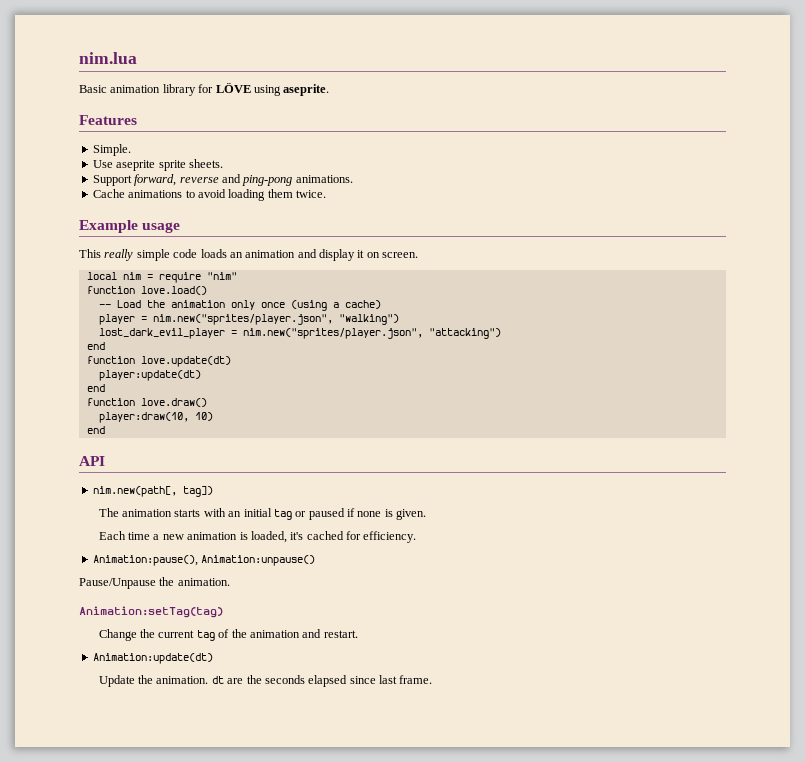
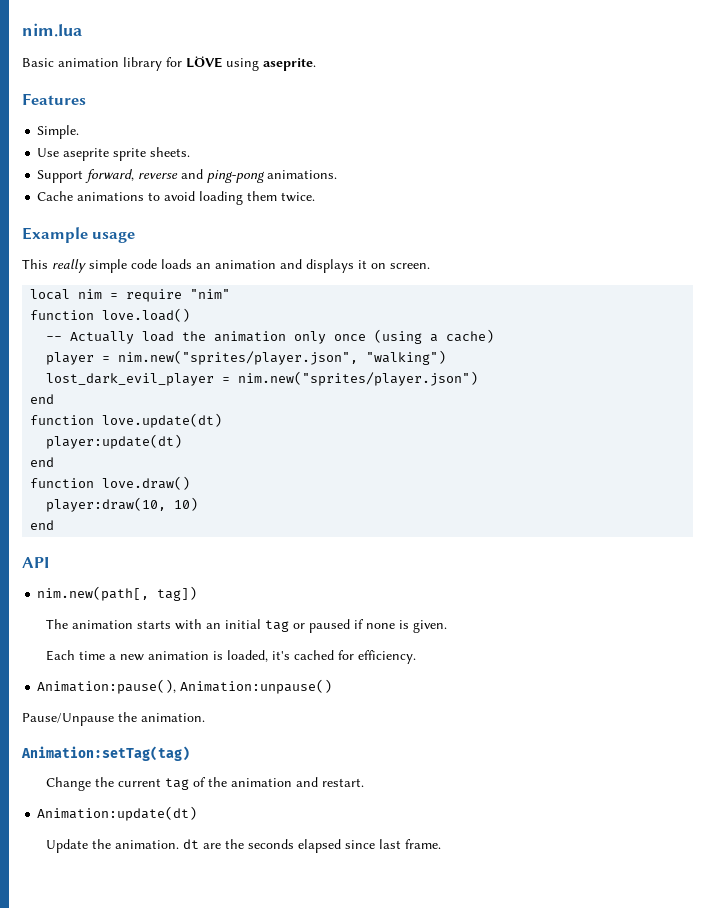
[319,249,355,261] display -> [306,259,354,273] displays
[116,300,141,308] Load -> [70,331,175,344] Actually load
[242,328,501,339] nim.new("sprites/player.json", "attacking") -> [238,371,479,386] nim.new("sprites/player.json")

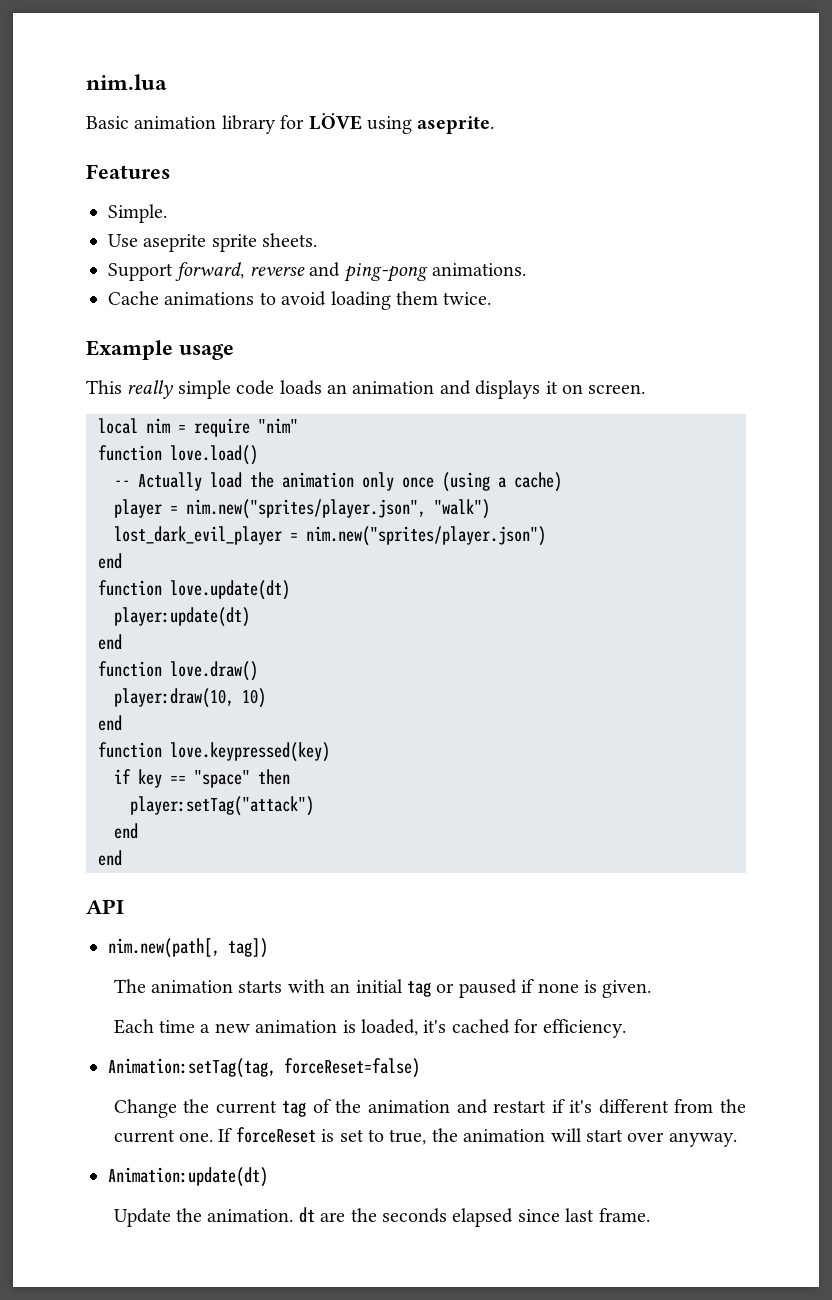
[366,350,447,365] "walking") -> [434,499,490,519] "walk")
(55, 525) none -> [98,742,330,762] [114,769,290,788] [130,796,314,816] [114,823,138,839] [98,850,122,866] // function love.keypressed(key) // if key == "space" then // player:setTag("attack") // end // end
[37,679,333,694] [22,712,205,726] [21,746,190,761] Animation:pause(), Animation:unpause() // Pause/Unpause the animation. // Animation:setTag(tag) -> [108,1058,420,1078] Animation:setTag(tag, forceReset=false)
[322,778,365,787] restart. -> [493,1099,746,1114] [113,1127,737,1147] restart if it's different from the current one. If forceReset is set to true, the animation will start over anyway.

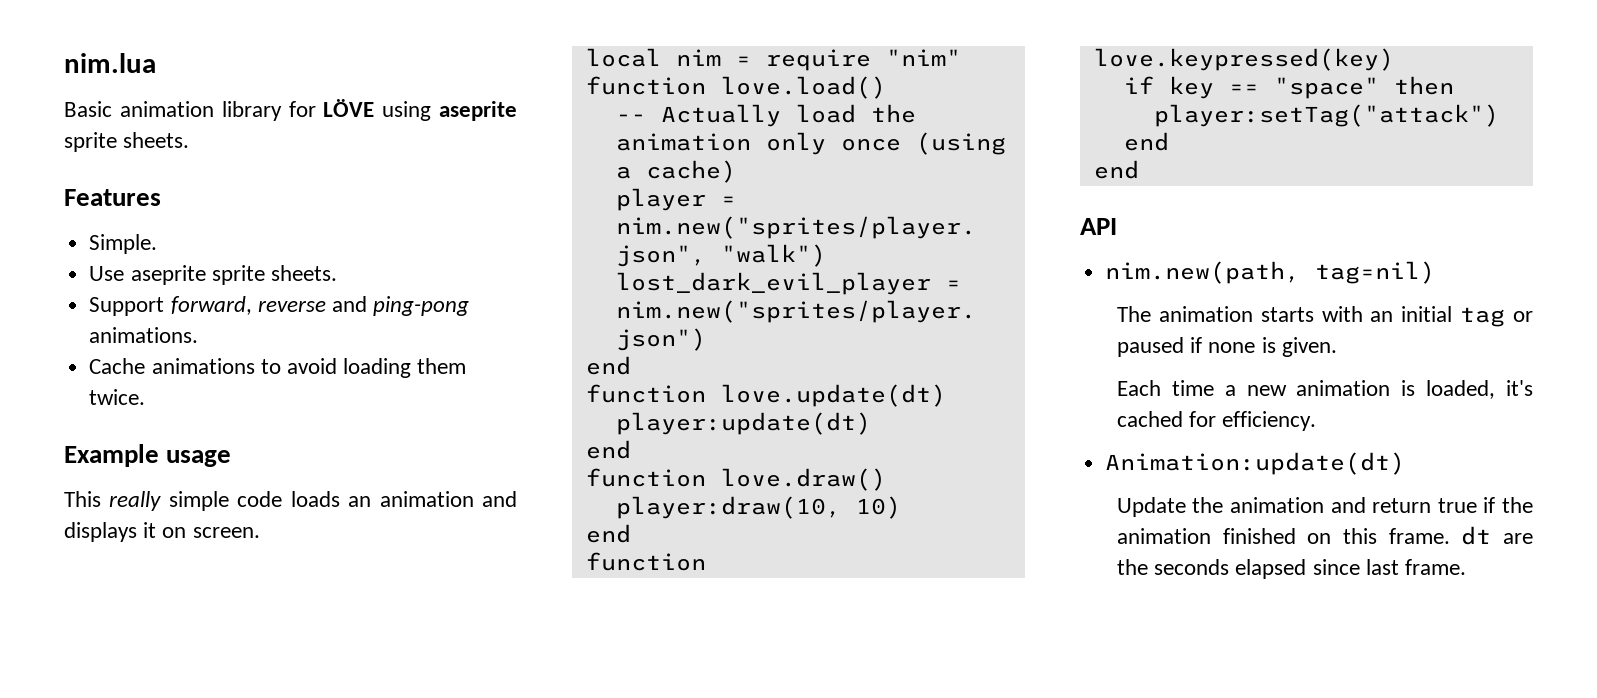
[417,116,495,134] aseprite. -> [438,101,517,121] [64,132,190,152] aseprite sprite sheets.
[108,938,268,958] nim.new(path[, tag]) -> [1105,261,1436,284] nim.new(path, tag=nil)
[108,1058,420,1078] [113,1099,746,1118] [113,1127,737,1147] [108,1167,268,1187] [113,1208,294,1227] Animation:setTag(tag, forceReset=false) // Change the current tag of the animation and restart if it's different from the current one. If forceReset is set to true, the animation will start over anyway. // Animation:update(dt) // Update the animation. -> [1105,452,1406,475] [1116,497,1533,517] [1116,528,1450,544] Animation:update(dt) // Update the animation and return true if the animation finished on this frame.

